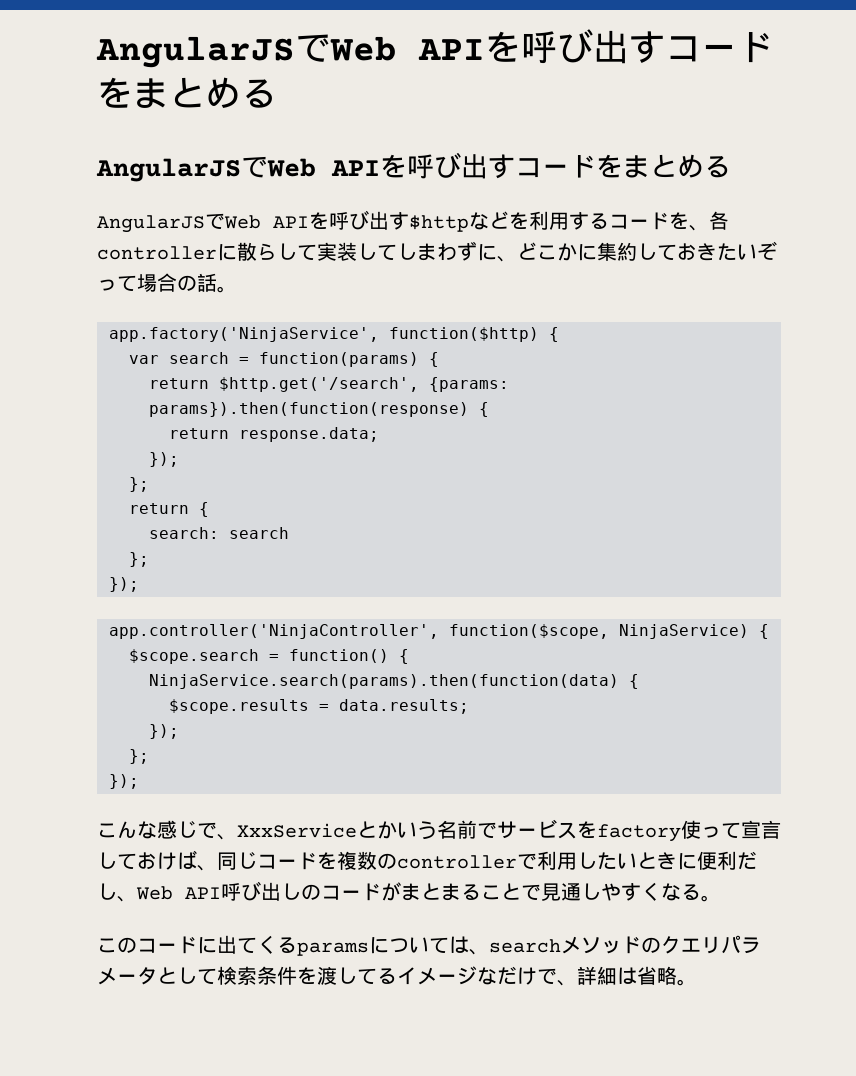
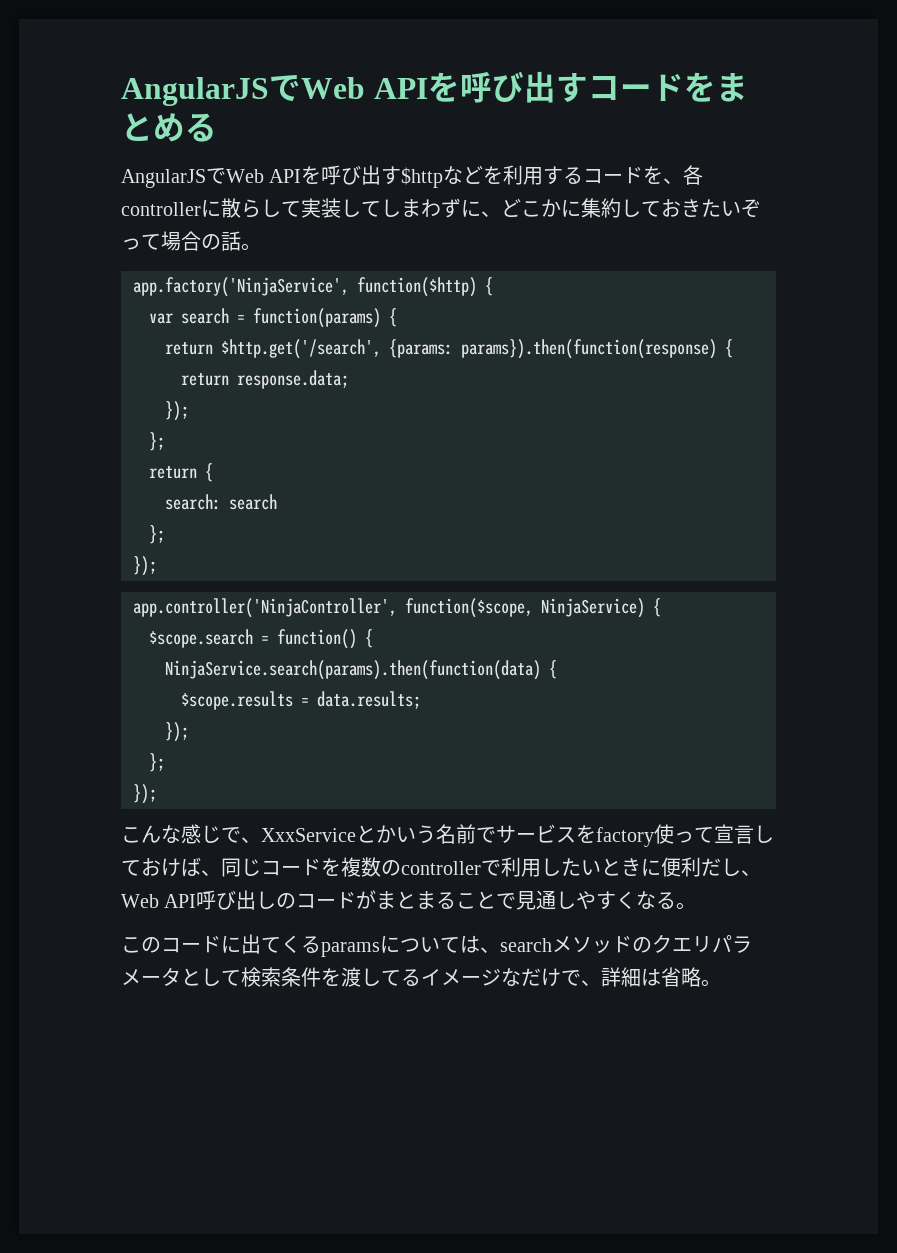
[96,152,731,182] // AngularJSでWeb APIを呼び出すコードをまとめる -> (217, 127) none

